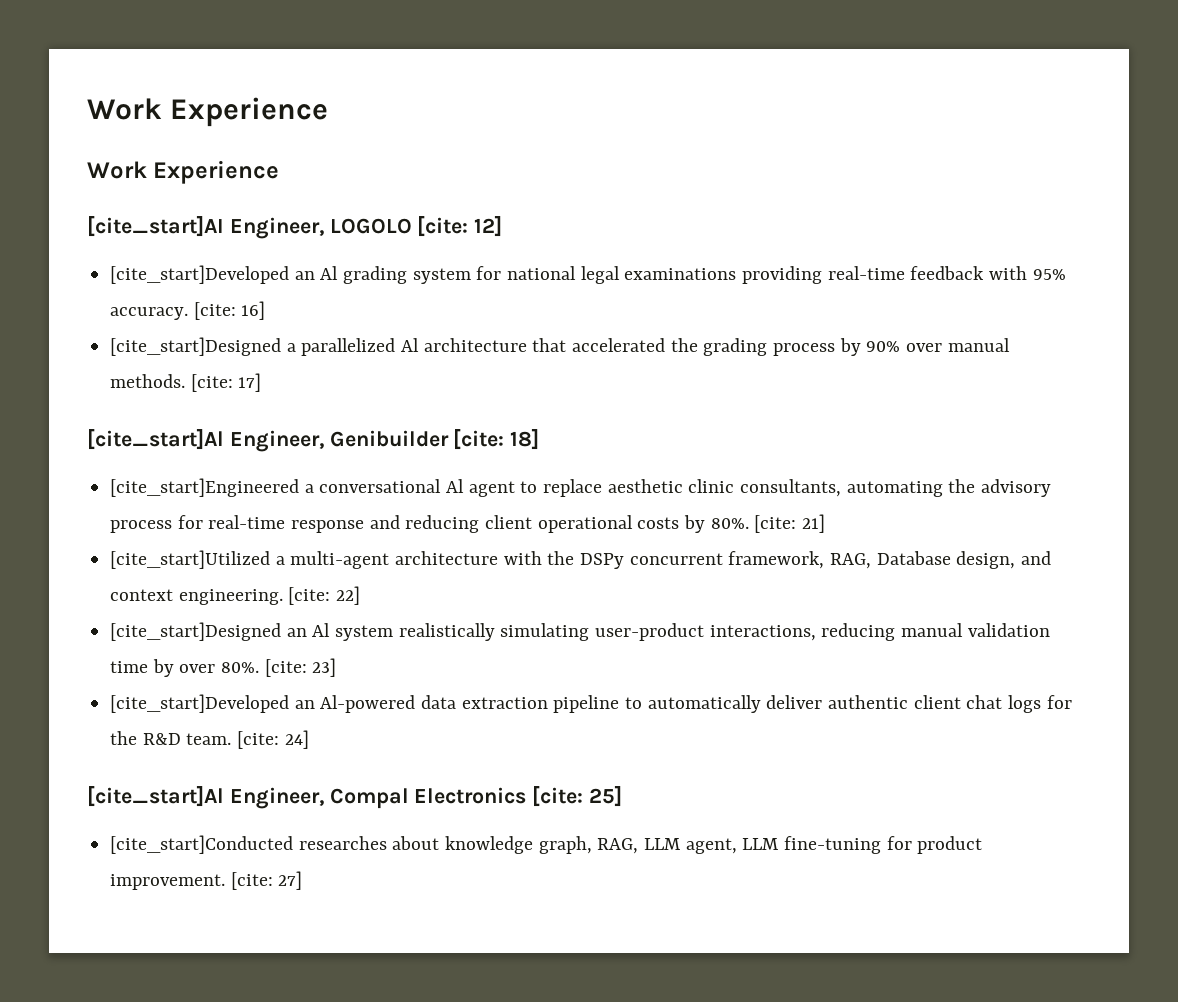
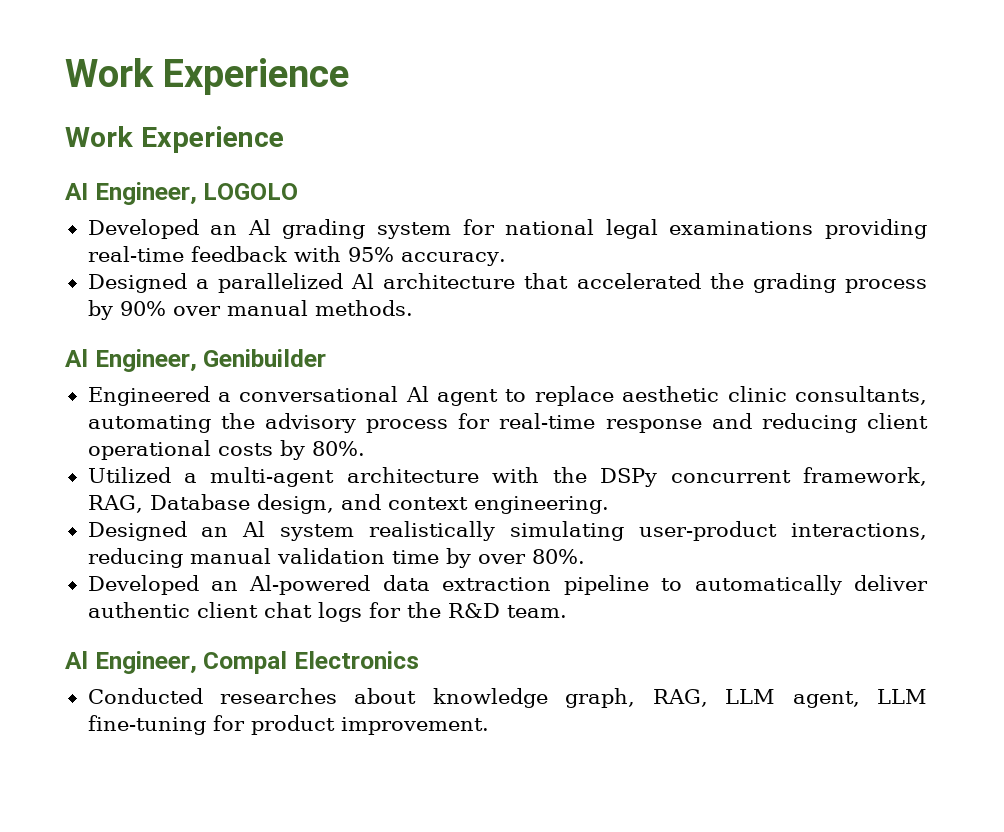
[87,216,224,237] [cite_start]AI -> [65,183,88,200] AI
[417,216,503,237] [110,265,290,284] [cite: 12] // [cite_start]Developed -> [87,219,199,239] // Developed
[193,301,266,320] [110,337,282,356] [cite: 16] // [cite_start]Designed -> [87,273,187,293] // Designed
[190,373,262,392] [87,429,224,450] [cite: 17] // [cite_start]Al -> [65,349,88,367] // Al
[453,429,540,450] [110,478,300,497] [cite: 18] // [cite_start]Engineered -> [87,386,210,406] // Engineered
[754,514,826,533] [110,550,271,569] [cite: 21] // [cite_start]Utilized -> [87,467,171,483] // Utilized
[288,586,361,605] [110,622,282,641] [cite: 22] // [cite_start]Designed -> [87,521,187,541] // Designed
[264,658,337,677] [110,694,290,713] [cite: 23] // [cite_start]Developed -> [87,575,199,595] // Developed
[237,730,309,749] [87,786,224,807] [cite: 24] // [cite_start]Al -> [65,651,88,669] // Al
[532,786,623,807] [110,835,294,854] [cite: 25] // [cite_start]Conducted -> [87,688,203,704] // Conducted
[230,871,303,890] [cite: 27] -> (489, 726) none

